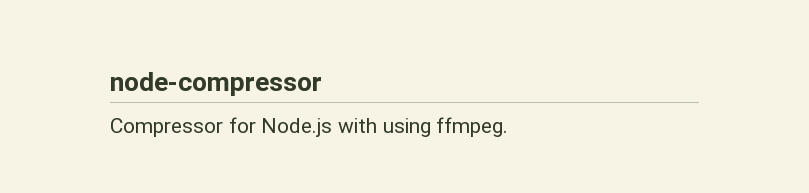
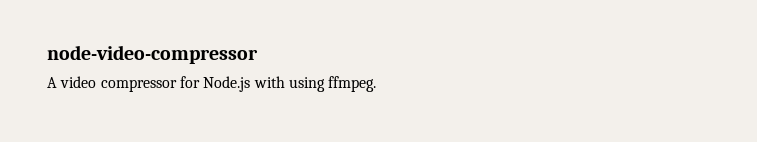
[110,72,322,96] [110,118,223,137] node-compressor // Compressor -> [47,45,258,64] [47,76,177,92] node-video-compressor // A video compressor

